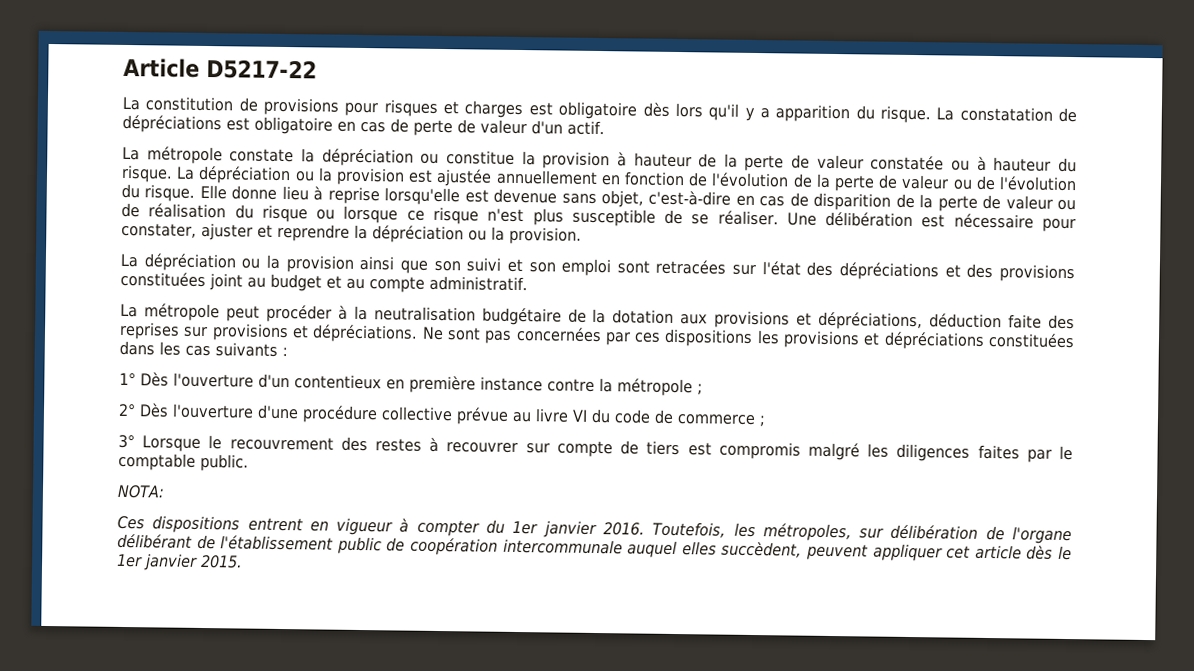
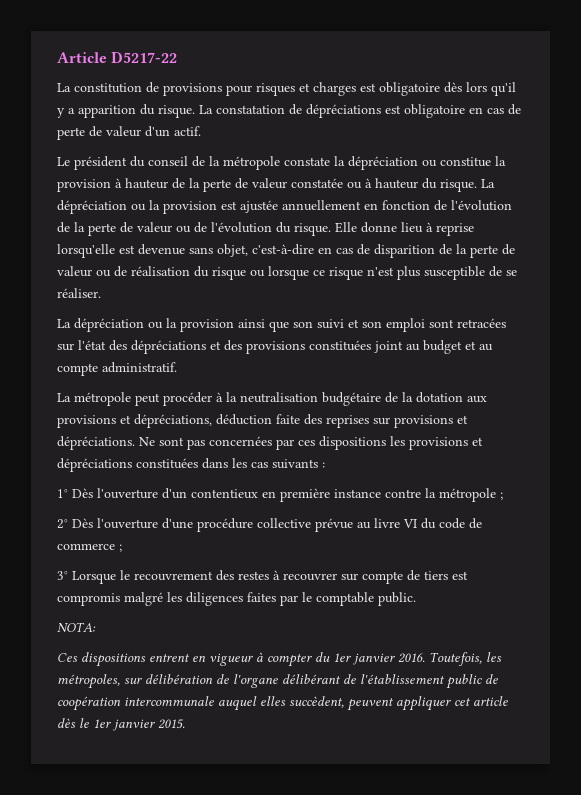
[122,146,140,161] La -> [57,156,220,170] Le président du conseil de la
[786,211,1077,233] [121,222,582,245] Une délibération est nécessaire pour constater, ajuster et reprendre la dépréciation ou la provision. -> (101, 293) none

